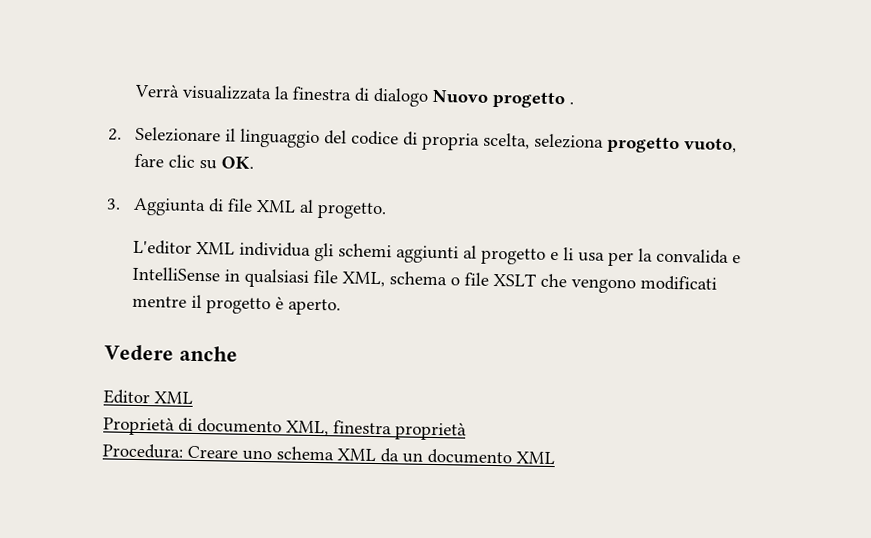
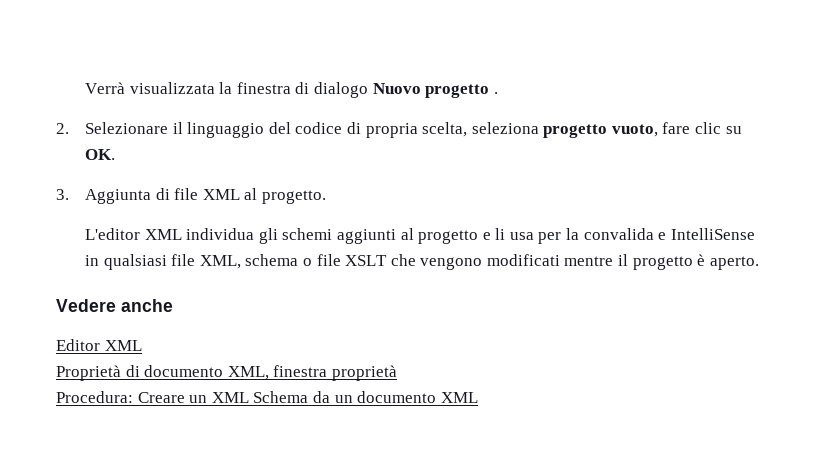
[242,446,376,462] uno schema XML -> [189,391,309,403] un XML Schema

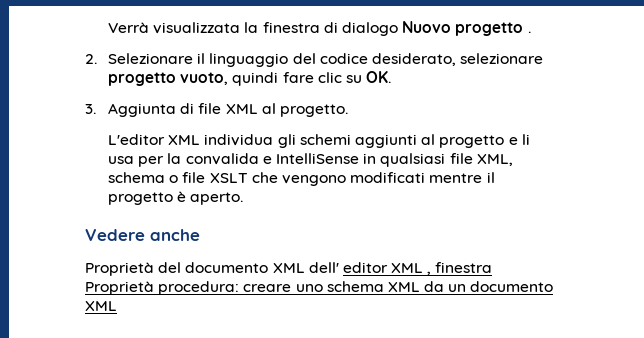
[346,122,539,138] di propria scelta, seleziona -> [372,53,544,66] desiderato, selezionare
(658, 130) none -> [232,72,279,86] quindi
[56,339,142,351] [56,365,397,381] [56,391,309,403] Editor XML // Proprietà di documento XML, finestra proprietà // Procedura: Creare un XML Schema -> [85,262,493,276] [85,281,420,295] Proprietà del documento XML dell' editor XML , finestra Proprietà procedura: creare uno schema XML

